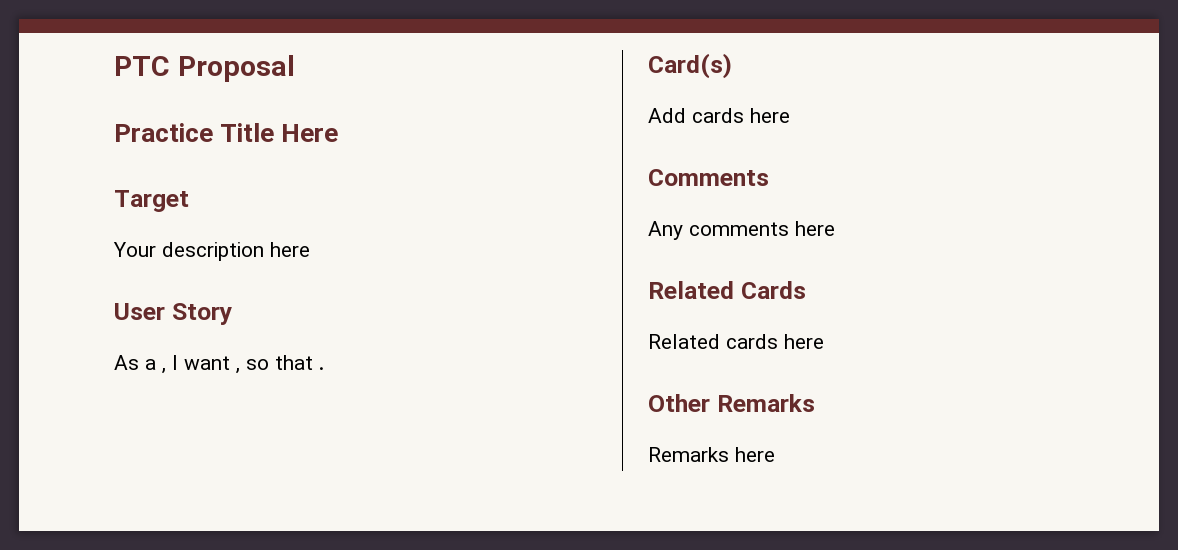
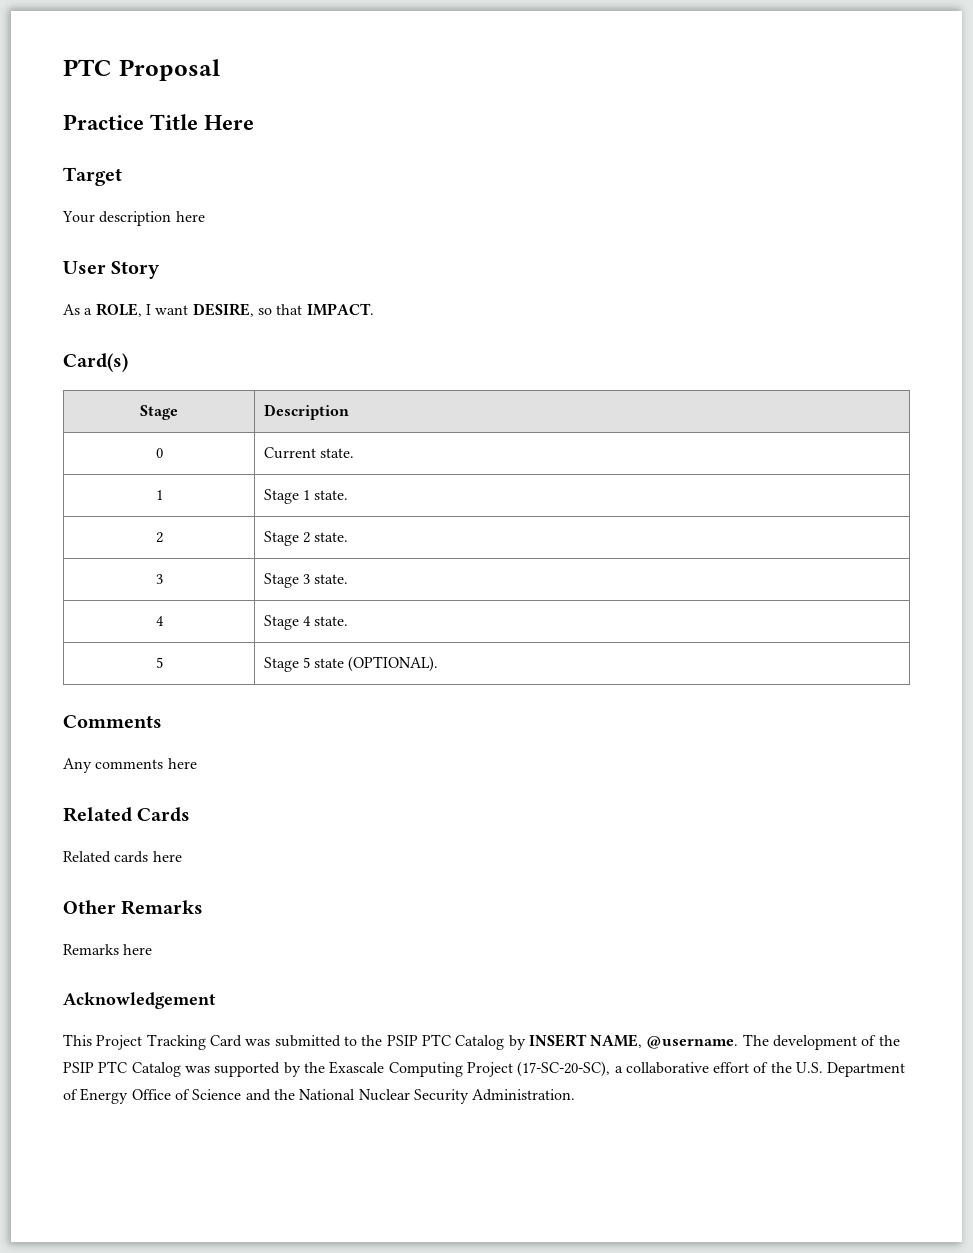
[161,368,166,374] , -> [95,303,142,317] ROLE,
[235,368,240,374] , -> [192,303,254,317] DESIRE,
[319,367,324,370] . -> [306,303,374,316] IMPACT.
[648,108,790,123] // Add cards here -> [140,405,178,420] [263,404,349,420] [155,448,163,458] [263,447,354,459] [155,490,163,500] [263,489,349,504] [155,532,163,543] [263,531,349,546] [155,574,163,584] [263,573,349,588] [155,616,164,626] [263,615,349,630] [155,657,163,668] [263,656,439,672] // Stage | Description // 0 | Current state. // 1 | Stage 1 state. // 2 | Stage 2 state. // 3 | Stage 3 state. // 4 | Stage 4 state. // 5 | Stage 5 state (OPTIONAL).
(775, 454) none -> [63,992,216,1009] [63,1034,900,1050] [63,1061,906,1077] [63,1088,576,1104] // Acknowledgement // This Project Tracking Card was submitted to the PSIP PTC Catalog by INSERT NAME, @username. The development of the PSIP PTC Catalog was supported by the Exascale Computing Project (17-SC-20-SC), a collaborative effort of the U.S. Department of Energy Office of Science and the National Nuclear Security Administration.

